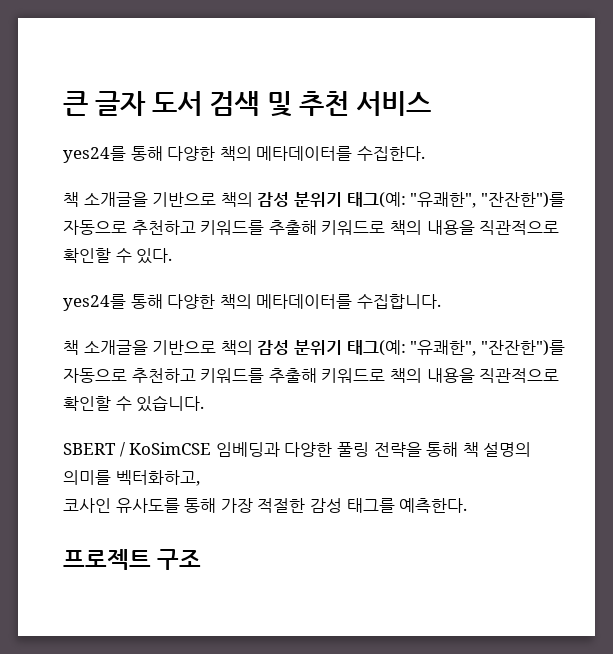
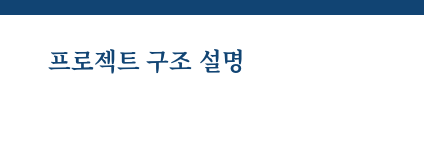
[63,91,431,117] [63,146,425,163] [63,192,565,208] [63,220,560,235] [63,248,173,264] [63,294,441,311] [63,340,565,356] [63,368,560,383] [63,395,205,412] [63,442,532,457] [63,470,200,486] [63,498,468,513] 큰 글자 도서 검색 및 추천 서비스 // yes24를 통해 다양한 책의 메타데이터를 수집한다. // 책 소개글을 기반으로 책의 감성 분위기 태그(예: "유쾌한", "잔잔한")를 자동으로 추천하고 키워드를 추출해 키워드로 책의 내용을 직관적으로 확인할 수 있다. // yes24를 통해 다양한 책의 메타데이터를 수집합니다. // 책 소개글을 기반으로 책의 감성 분위기 태그(예: "유쾌한", "잔잔한")를 자동으로 추천하고 키워드를 추출해 키워드로 책의 내용을 직관적으로 확인할 수 있습니다. // SBERT / KoSimCSE 임베딩과 다양한 풀링 전략을 통해 책 설명의 의미를 벡터화하고, // 코사인 유사도를 통해 가장 적절한 감성 태그를 예측한다. // -> (48, 61) none
(202, 559) none -> [198,49,245,73] 설명

